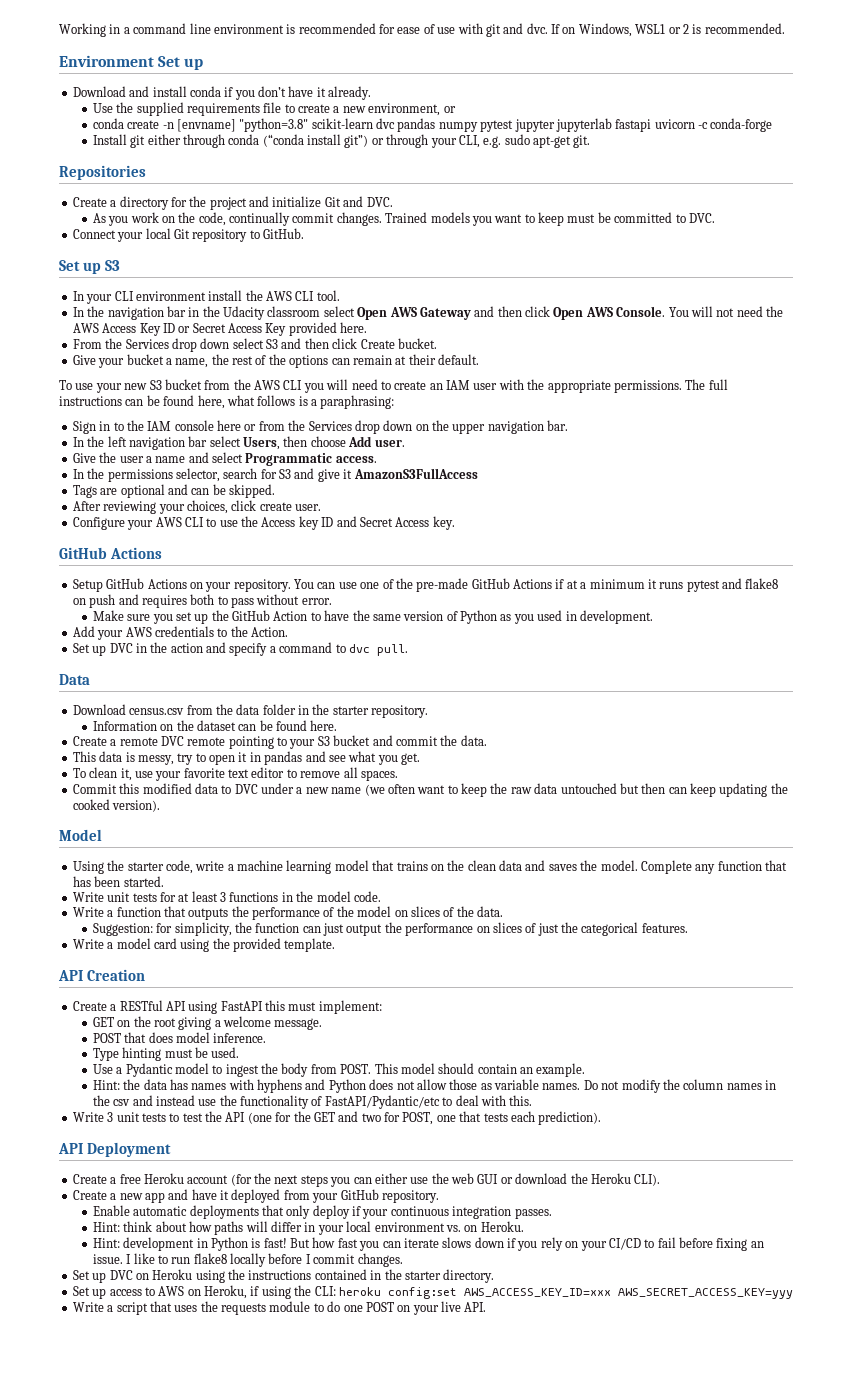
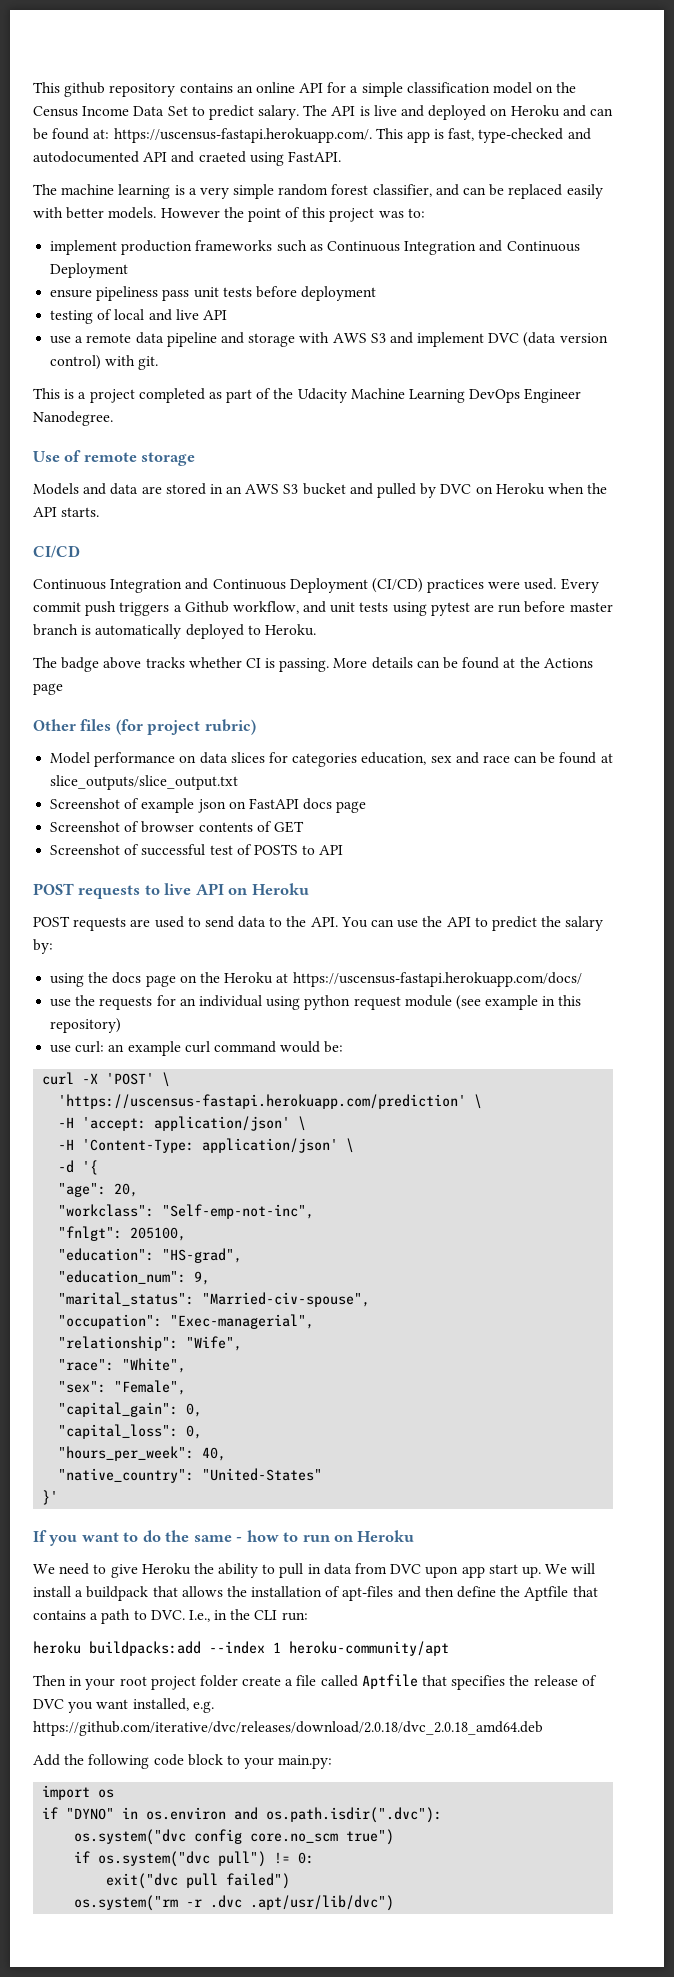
[59,23,785,37] [59,55,204,70] [72,86,372,100] [92,102,456,116] [92,118,773,132] [92,134,591,148] [59,165,146,180] [72,196,393,210] [92,212,715,226] [72,228,304,242] [59,260,120,274] [72,290,340,304] [72,306,783,320] [72,322,368,336] [72,338,437,352] [72,354,479,368] [59,379,728,393] [59,395,395,409] [72,420,569,434] [72,436,405,450] [72,452,377,466] [72,468,478,482] [72,484,275,498] [72,500,321,514] [72,516,455,530] [59,547,162,559] [72,578,779,592] [72,594,332,608] [92,610,653,624] [72,626,288,640] [72,642,408,656] [59,674,90,685] [72,704,429,718] [92,720,338,731] [72,735,487,749] [72,751,420,765] [72,767,398,781] [72,783,788,797] [72,799,161,812] [59,829,102,841] [72,860,787,874] [72,876,164,887] [72,891,381,902] [72,906,503,920] [92,922,688,936] [72,938,336,952] [58,969,145,981] [72,1000,382,1014] [92,1016,323,1030] [92,1032,267,1043] [92,1047,240,1061] [92,1063,586,1077] [92,1079,777,1093] [92,1095,533,1109] [72,1111,602,1125] [58,1142,171,1157] [72,1173,661,1187] [72,1189,439,1203] [92,1205,552,1219] [92,1221,524,1235] [92,1237,764,1251] [92,1253,403,1267] [72,1269,495,1283] [72,1285,793,1299] [72,1301,487,1315] Working in a command line environment is recommended for ease of use with git and dvc. If on Windows, WSL1 or 2 is recommended. // Environment Set up // Download and install conda if you don’t have it already. // Use the supplied requirements file to create a new environment, or // conda create -n [envname] "python=3.8" scikit-learn dvc pandas numpy pytest jupyter jupyterlab fastapi uvicorn -c conda-forge // Install git either through conda (“conda install git”) or through your CLI, e.g. sudo apt-get git. // Repositories // Create a directory for the project and initialize Git and DVC. // As you work on the code, continually commit changes. Trained models you want to keep must be committed to DVC. // Connect your local Git repository to GitHub. // Set up S3 // In your CLI environment install the AWS CLI tool. // In the navigation bar in the Udacity classroom select Open AWS Gateway and then click Open AWS Console. You will not need the AWS Access Key ID or Secret Access Key provided here. // From the Services drop down select S3 and then click Create bucket. // Give your bucket a name, the rest of the options can remain at their default. // To use your new S3 bucket from the AWS CLI you will need to create an IAM user with the appropriate permissions. The full instructions can be found here, what follows is a paraphrasing: // Sign in to the IAM console here or from the Services drop down on the upper navigation bar. // In the left navigation bar select Users, then choose Add user. // Give the user a name and select Programmatic access. // In the permissions selector, search for S3 and give it AmazonS3FullAccess // Tags are optional and can be skipped. // After reviewing your choices, click create user. // Configure your AWS CLI to use the Access key ID and Secret Access key. // GitHub Actions // Setup GitHub Actions on your repository. You can use one of the pre-made GitHub Actions if at a minimum it runs pytest and flake8 on push and requires both to pass without error. // Make sure you set up the GitHub Action to have the same version of Python as you used in development. // Add your AWS credentials to the Action. // Set up DVC in the action and specify a command to dvc pull. // Data // Download census.csv from the data folder in the starter repository. // Information on the dataset can be found here. // Create a remote DVC remote pointing to your S3 bucket and commit the data. // This data is messy, try to open it in pandas and see what you get. // To clean it, use your favorite text editor to remove all spaces. // Commit this modified data to DVC under a new name (we often want to keep the raw data untouched but then can keep updating the cooked version). // Model // Using the starter code, write a machine learning model that trains on the clean data and saves the model. Complete any function that has been started. // Write unit tests for at least 3 functions in the model code. // Write a function that outputs the performance of the model on slices of the data. // Suggestion: for simplicity, the function can just output the performance on slices of just the categorical features. // Write a model card using the provided template. // API Creation // Create a RESTful API using FastAPI this must implement: // GET on the root giving a welcome message. // POST that does model inference. // Type hinting must be used. // Use a Pydantic model to ingest the body from POST. This model should contain an example. // Hint: the data has names with hyphens and Python does not allow those as variable names. Do not modify the column names in the csv and instead use the functionality of FastAPI/Pydantic/etc to deal with this. // Write 3 unit tests to test the API (one for the GET and two for POST, one that tests each prediction). // API Deployment // Create a free Heroku account (for the next steps you can either use the web GUI or download the Heroku CLI). // Create a new app and have it deployed from your GitHub repository. // Enable automatic deployments that only deploy if your continuous integration passes. // Hint: think about how paths will differ in your local environment vs. on Heroku. // Hint: development in Python is fast! But how fast you can iterate slows down if you rely on your CI/CD to fail before fixing an issue. I like to run flake8 locally before I commit changes. // Set up DVC on Heroku using the instructions contained in the starter directory. // Set up access to AWS on Heroku, if using the CLI: heroku config:set AWS_ACCESS_KEY_ID=xxx AWS_SECRET_ACCESS_KEY=yyy // Write a script that uses the requests module to do one POST on your live API. -> [33,82,577,97] [33,105,613,120] [33,128,591,143] [33,151,341,166] [33,184,603,199] [33,207,425,222] [50,240,580,255] [50,263,129,278] [50,286,377,301] [50,309,227,324] [50,332,608,347] [50,355,159,370] [33,388,582,403] [33,411,113,426] [33,450,196,466] [33,483,608,498] [33,507,100,517] [33,545,80,558] [33,578,599,593] [33,601,613,616] [33,624,316,639] [33,657,593,672] [33,683,63,695] [33,719,256,735] [50,752,613,767] [50,775,239,790] [50,798,367,813] [50,821,304,833] [50,844,344,856] [33,883,309,899] [33,916,604,931] [33,939,53,954] [50,972,582,987] [50,995,582,1010] [50,1018,122,1033] [50,1041,344,1056] [42,1072,171,1087] [58,1094,483,1109] [58,1116,307,1131] [58,1138,355,1153] [58,1160,99,1175] [58,1183,139,1197] [58,1204,315,1219] [58,1226,187,1241] [58,1248,243,1263] [58,1270,211,1285] [58,1292,371,1307] [58,1314,315,1329] [58,1336,243,1351] [58,1358,187,1373] [58,1380,187,1395] [58,1402,203,1417] [58,1424,203,1439] [58,1446,227,1461] [58,1468,323,1483] [42,1490,59,1505] [33,1530,415,1546] [33,1563,596,1578] [33,1586,598,1601] [33,1609,308,1624] [33,1641,449,1656] [33,1674,597,1690] [33,1698,214,1713] [33,1721,543,1736] [33,1754,333,1769] [42,1785,115,1800] [42,1807,443,1823] [74,1829,395,1845] [74,1851,315,1867] [106,1873,291,1889] [74,1895,395,1911] This github repository contains an online API for a simple classification model on the Census Income Data Set to predict salary. The API is live and deployed on Heroku and can be found at: https://uscensus-fastapi.herokuapp.com/. This app is fast, type-checked and autodocumented API and craeted using FastAPI. // The machine learning is a very simple random forest classifier, and can be replaced easily with better models. However the point of this project was to: // implement production frameworks such as Continuous Integration and Continuous Deployment // ensure pipeliness pass unit tests before deployment // testing of local and live API // use a remote data pipeline and storage with AWS S3 and implement DVC (data version control) with git. // This is a project completed as part of the Udacity Machine Learning DevOps Engineer Nanodegree. // Use of remote storage // Models and data are stored in an AWS S3 bucket and pulled by DVC on Heroku when the API starts. // CI/CD // Continuous Integration and Continuous Deployment (CI/CD) practices were used. Every commit push triggers a Github workflow, and unit tests using pytest are run before master branch is automatically deployed to Heroku. // The badge above tracks whether CI is passing. More details can be found at the Actions page // Other files (for project rubric) // Model performance on data slices for categories education, sex and race can be found at slice_outputs/slice_output.txt // Screenshot of example json on FastAPI docs page // Screenshot of browser contents of GET // Screenshot of successful test of POSTS to API // POST requests to live API on Heroku // POST requests are used to send data to the API. You can use the API to predict the salary by: // using the docs page on the Heroku at https://uscensus-fastapi.herokuapp.com/docs/ // use the requests for an individual using python request module (see example in this repository) // use curl: an example curl command would be: // curl -X 'POST' \ // 'https://uscensus-fastapi.herokuapp.com/prediction' \ // -H 'accept: application/json' \ // -H 'Content-Type: application/json' \ // -d '{ // "age": 20, // "workclass": "Self-emp-not-inc", // "fnlgt": 205100, // "education": "HS-grad", // "education_num": 9, // "marital_status": "Married-civ-spouse", // "occupation": "Exec-managerial", // "relationship": "Wife", // "race": "White", // "sex": "Female", // "capital_gain": 0, // "capital_loss": 0, // "hours_per_week": 40, // "native_country": "United-States" // }' // If you want to do the same - how to run on Heroku // We need to give Heroku the ability to pull in data from DVC upon app start up. We will install a buildpack that allows the installation of apt-files and then define the Aptfile that contains a path to DVC. I.e., in the CLI run: // heroku buildpacks:add --index 1 heroku-community/apt // Then in your root project folder create a file called Aptfile that specifies the release of DVC you want installed, e.g. https://github.com/iterative/dvc/releases/download/2.0.18/dvc_2.0.18_amd64.deb // Add the following code block to your main.py: // import os // if "DYNO" in os.environ and os.path.isdir(".dvc"): // os.system("dvc config core.no_scm true") // if os.system("dvc pull") != 0: // exit("dvc pull failed") // os.system("rm -r .dvc .apt/usr/lib/dvc")

